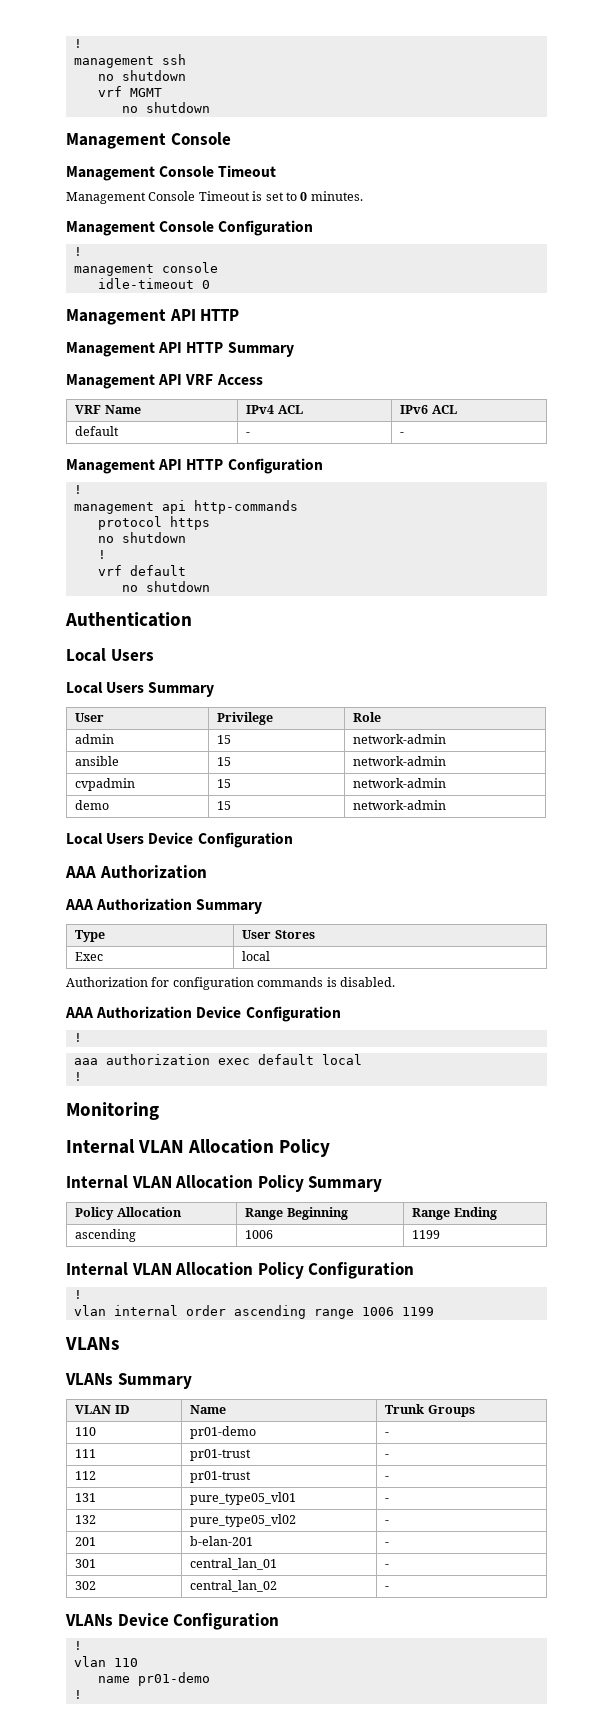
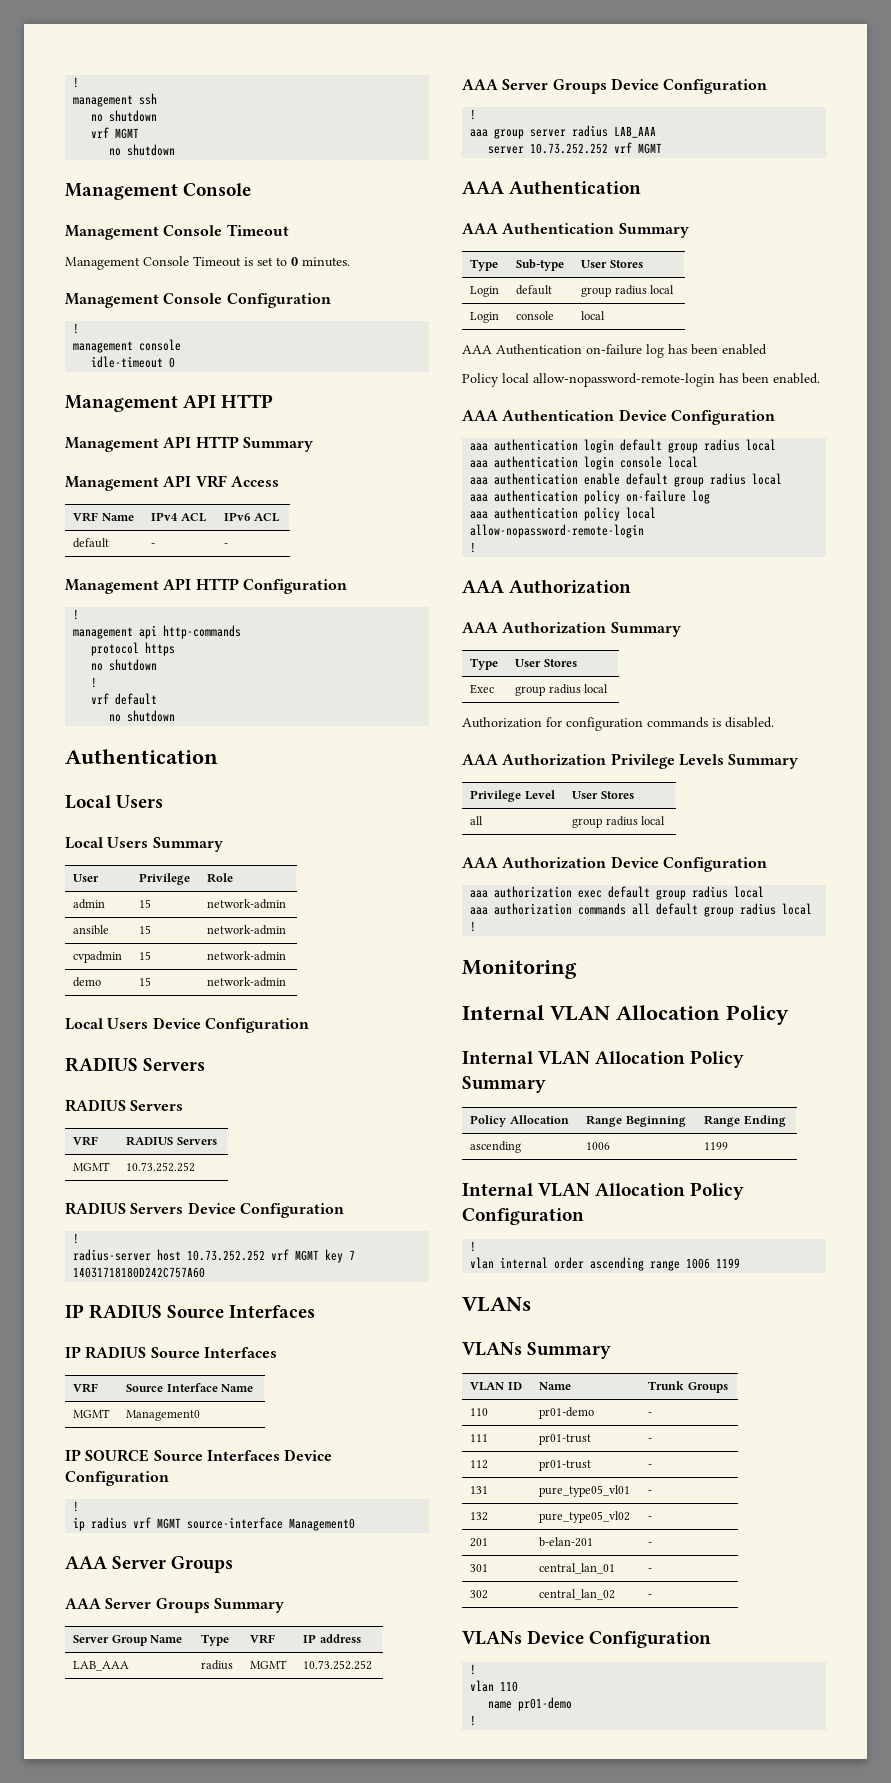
(293, 840) none -> [65,1057,206,1072] [65,1099,184,1112] [73,1136,99,1146] [126,1136,217,1146] [73,1162,111,1171] [126,1162,196,1172] [65,1202,344,1218] [73,1233,80,1244] [73,1249,356,1263] [73,1267,206,1278] [65,1304,316,1319] [65,1346,277,1359] [73,1383,99,1393] [126,1383,253,1392] [73,1409,111,1418] [126,1410,201,1421] [65,1449,333,1462] [65,1471,169,1486] [73,1501,80,1512] [73,1517,356,1531] [65,1556,234,1573] [65,1598,284,1613] [73,1635,182,1646] [201,1634,230,1646] [250,1634,276,1644] [303,1634,361,1643] [73,1661,130,1671] [201,1660,234,1670] [250,1660,288,1669] [303,1660,373,1670] [462,78,768,94] [470,109,477,120] [470,125,657,139] [488,142,663,154] [462,181,642,195] [462,223,689,238] [470,259,499,271] [516,259,565,271] [581,260,643,268] [470,286,500,297] [516,285,553,295] [581,285,674,297] [470,312,500,323] [516,311,555,320] [581,311,606,320] [462,344,767,358] [462,373,820,387] [462,409,775,425] [470,439,777,453] [470,456,699,470] [470,473,783,487] [470,490,711,504] [470,507,657,521] [470,524,645,538] [470,542,477,553] // RADIUS Servers // RADIUS Servers // VRF | RADIUS Servers // MGMT | 10.73.252.252 // RADIUS Servers Device Configuration // ! // radius-server host 10.73.252.252 vrf MGMT key 7 14031718180D242C757A60 // IP RADIUS Source Interfaces // IP RADIUS Source Interfaces // VRF | Source Interface Name // MGMT | Management0 // IP SOURCE Source Interfaces Device Configuration // ! // ip radius vrf MGMT source-interface Management0 // AAA Server Groups // AAA Server Groups Summary // Server Group Name | Type | VRF | IP address // LAB_AAA | radius | MGMT | 10.73.252.252 // AAA Server Groups Device Configuration // ! // aaa group server radius LAB_AAA // server 10.73.252.252 vrf MGMT // AAA Authentication // AAA Authentication Summary // Type | Sub-type | User Stores // Login | default | group radius local // Login | console | local // AAA Authentication on-failure log has been enabled // Policy local allow-nopassword-remote-login has been enabled. // AAA Authentication Device Configuration // aaa authentication login default group radius local // aaa authentication login console local // aaa authentication enable default group radius local // aaa authentication policy on-failure log // aaa authentication policy local allow-nopassword-remote-login // !
(104, 956) none -> [515,684,581,696] group radius
(395, 982) none -> [462,753,799,769] [470,790,555,802] [572,791,634,799] [470,816,484,825] [572,816,665,828] // AAA Authorization Privilege Levels Summary // Privilege Level | User Stores // all | group radius local
[73,1033,82,1042] // ! -> (767, 864) none
(314, 1059) none -> [656,886,765,900] [470,903,777,917] group radius local // aaa authorization commands all default group radius

